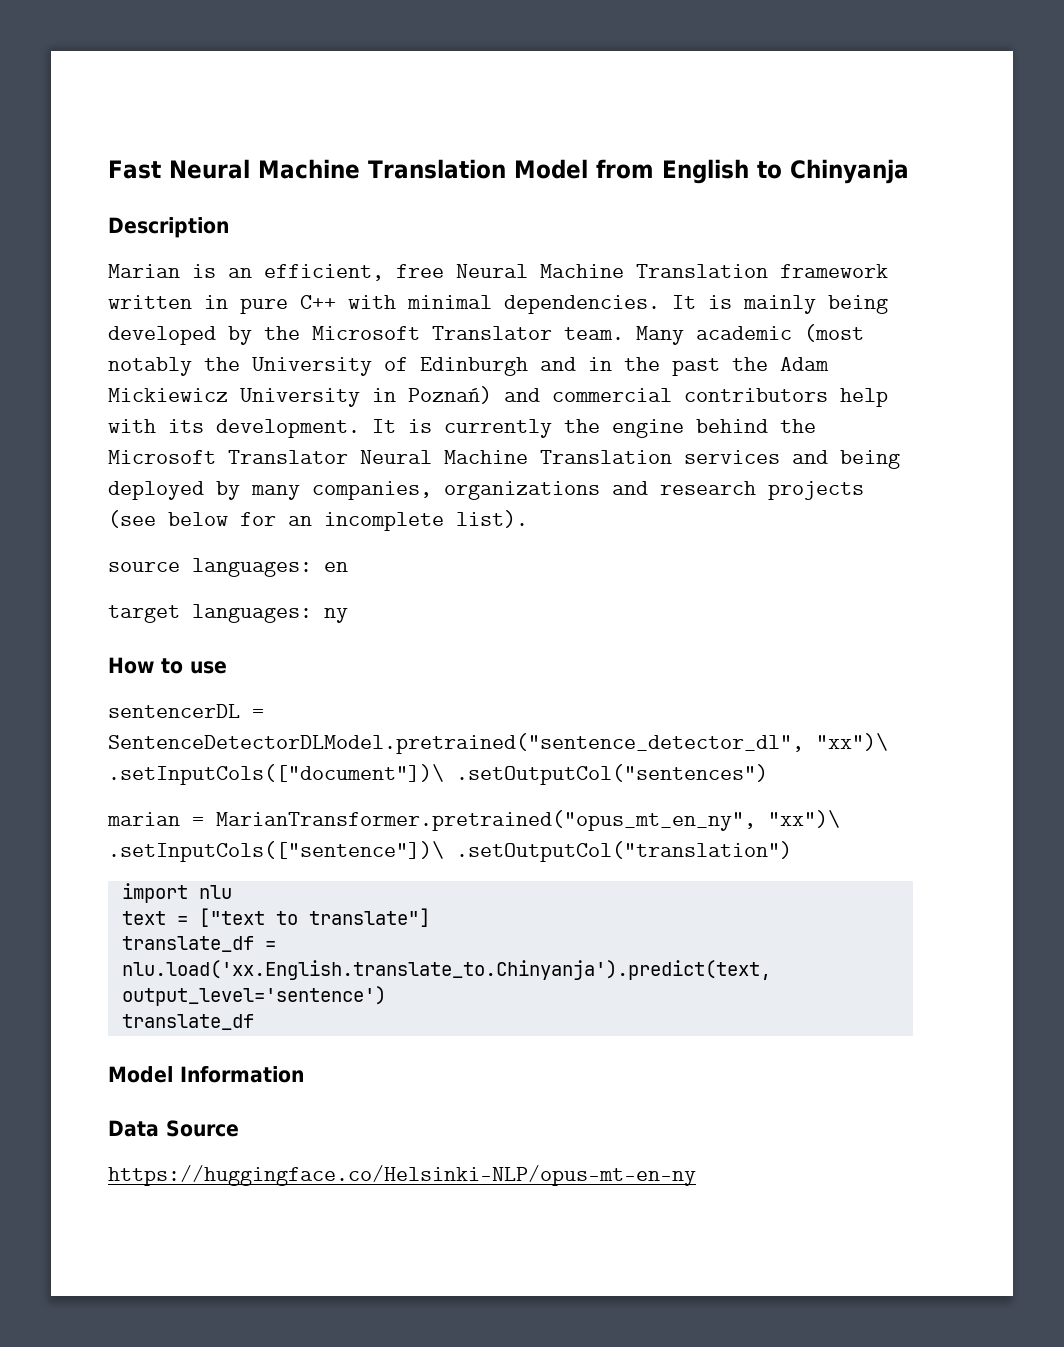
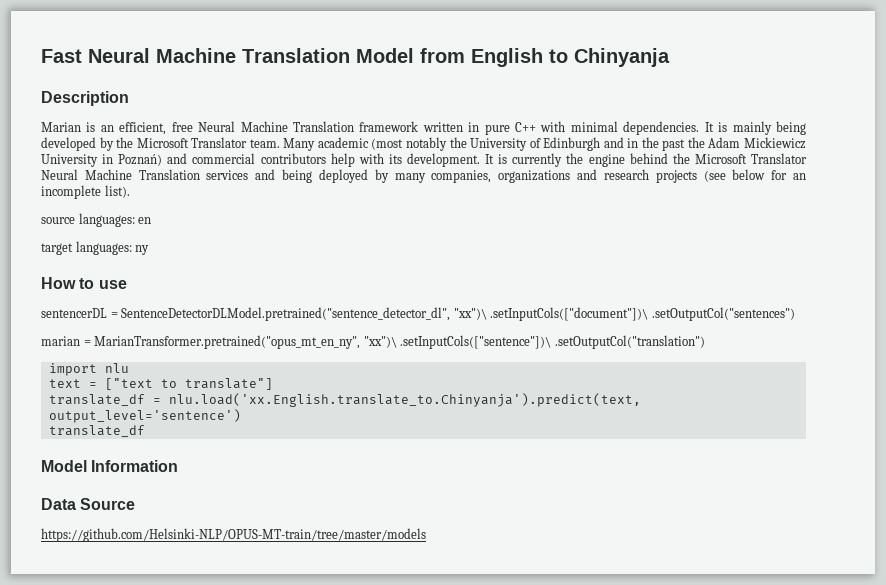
[108,1165,696,1186] https://huggingface.co/Helsinki-NLP/opus-mt-en-ny -> [41,528,426,542] https://github.com/Helsinki-NLP/OPUS-MT-train/tree/master/models

